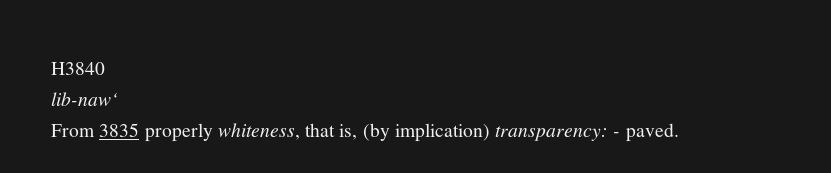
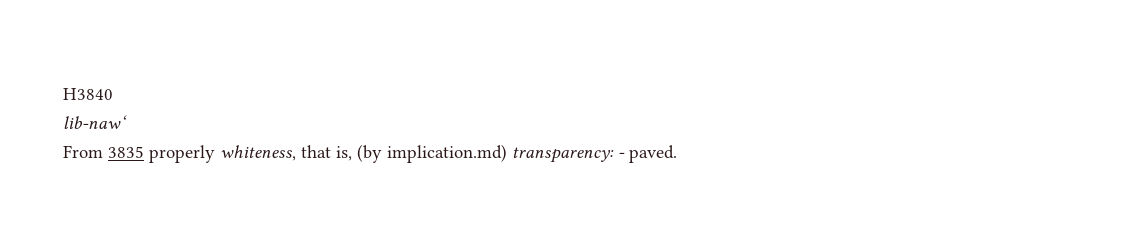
[394,123,490,142] implication) -> [387,144,507,163] implication.md)

